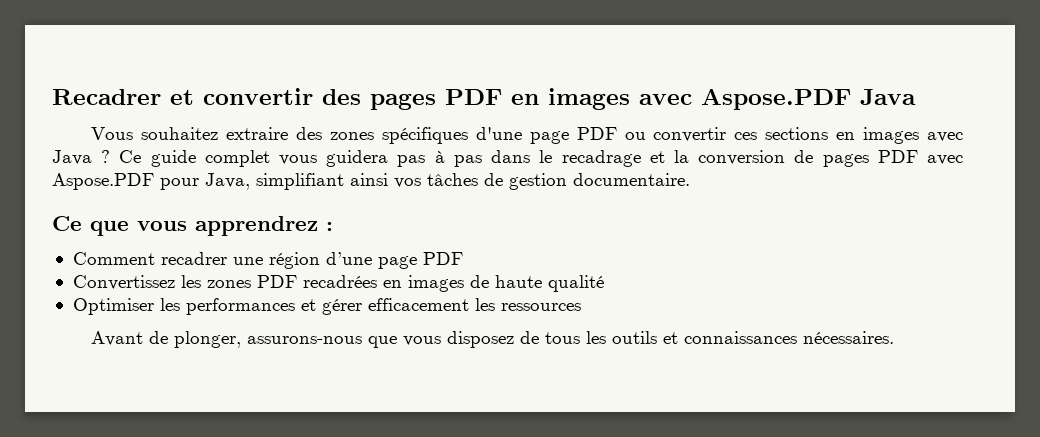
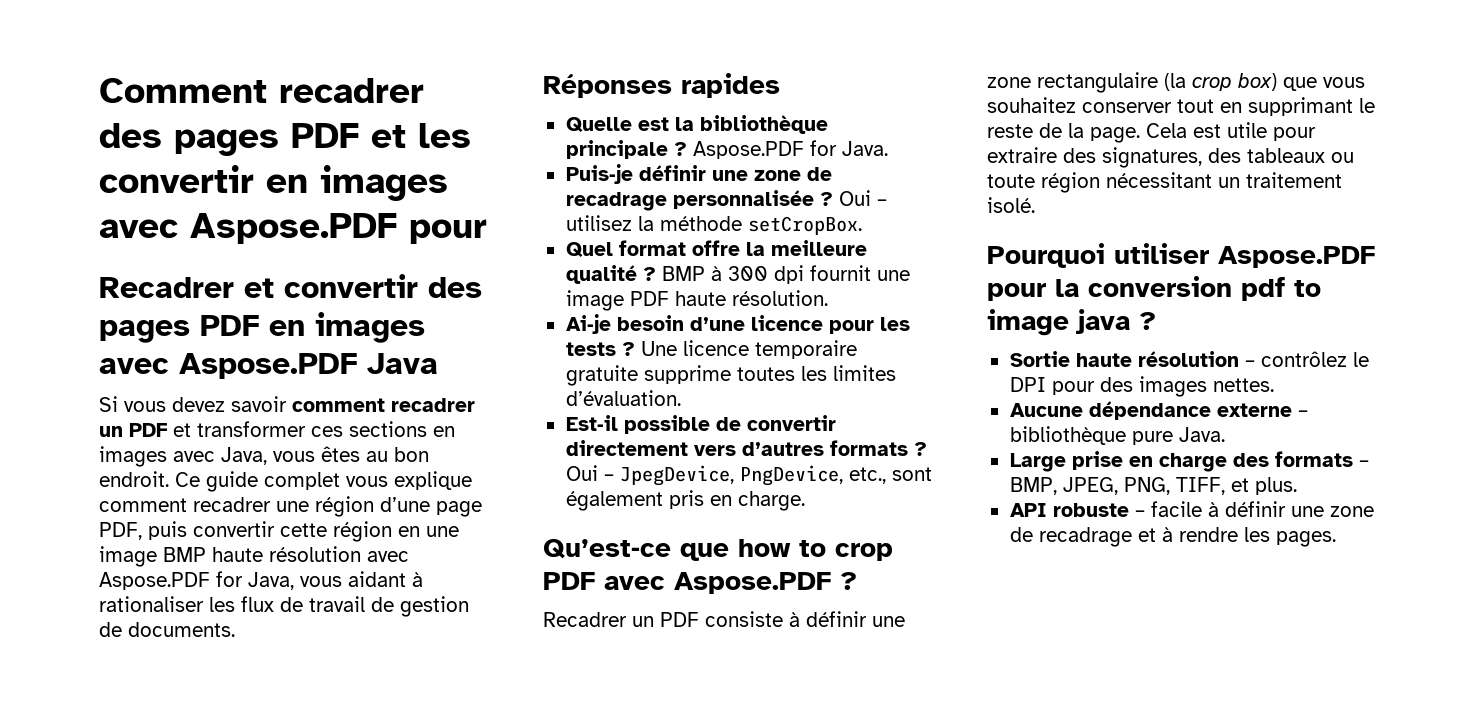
(52, 97) none -> [99,78,424,103] [99,123,471,156] [99,165,448,201] [99,213,487,244] Comment recadrer des pages PDF et les convertir en images avec Aspose.PDF pour //
[91,127,727,144] Vous souhaitez extraire des zones spécifiques d'une page PDF ou convertir -> [99,396,475,412] [99,421,306,437] Si vous devez savoir comment recadrer un PDF et transformer
[52,150,964,167] [52,173,690,190] [52,216,333,236] [72,252,155,265] Java ? Ce guide complet vous guidera pas à pas dans le recadrage et la conversion de pages PDF avec Aspose.PDF pour Java, simplifiant ainsi vos tâches de gestion documentaire. // Ce que vous apprendrez : // Comment -> [221,446,429,465] [99,471,472,492] [99,498,187,512] Java, vous êtes au bon endroit. Ce guide complet vous explique comment
[422,252,463,265] [72,275,604,292] [72,298,581,315] [91,331,895,348] PDF // Convertissez les zones PDF recadrées en images de haute qualité // Optimiser les performances et gérer efficacement les ressources // Avant de plonger, assurons-nous que vous disposez de tous les outils et connaissances nécessaires. -> [99,521,459,542] [99,546,409,567] [99,571,423,590] [99,596,469,617] [99,622,235,637] [543,73,780,98] [565,115,828,134] [565,140,888,159] [565,164,832,184] [565,190,887,211] [565,215,862,235] [565,240,867,257] [565,265,910,284] [565,290,828,311] [565,314,910,334] [565,340,857,359] [565,365,896,386] [565,390,681,406] [565,415,836,434] [565,440,927,456] [565,465,932,486] [565,490,805,511] [543,539,893,561] [543,572,857,594] [543,611,905,627] [987,72,1365,93] [987,97,1375,116] [987,122,1316,143] [987,147,1354,168] [987,172,1342,193] [987,197,1035,213] [987,243,1375,268] [987,276,1321,301] [987,309,1156,336] [1009,351,1369,367] [1009,376,1274,397] [1009,401,1308,420] [1009,426,1225,445] [1009,451,1369,472] [1009,477,1297,495] [1009,501,1374,517] [1009,527,1336,547] PDF, puis convertir cette région en une image BMP haute résolution avec Aspose.PDF for Java, vous aidant à rationaliser les flux de travail de gestion de documents. // Réponses rapides // Quelle est la bibliothèque principale ? Aspose.PDF for Java. // Puis‑je définir une zone de recadrage personnalisée ? Oui – utilisez la méthode setCropBox. // Quel format offre la meilleure qualité ? BMP à 300 dpi fournit une image PDF haute résolution. // Ai‑je besoin d’une licence pour les tests ? Une licence temporaire gratuite supprime toutes les limites d’évaluation. // Est‑il possible de convertir directement vers d’autres formats ? Oui – JpegDevice, PngDevice, etc., sont également pris en charge. // Qu’est‑ce que how to crop PDF avec Aspose.PDF ? // Recadrer un PDF consiste à définir une zone rectangulaire (la crop box) que vous souhaitez conserver tout en supprimant le reste de la page. Cela est utile pour extraire des signatures, des tableaux ou toute région nécessitant un traitement isolé. // Pourquoi utiliser Aspose.PDF pour la conversion pdf to image java ? // Sortie haute résolution – contrôlez le DPI pour des images nettes. // Aucune dépendance externe – bibliothèque pure Java. // Large prise en charge des formats – BMP, JPEG, PNG, TIFF, et plus. // API robuste – facile à définir une zone de recadrage et à rendre les pages.

